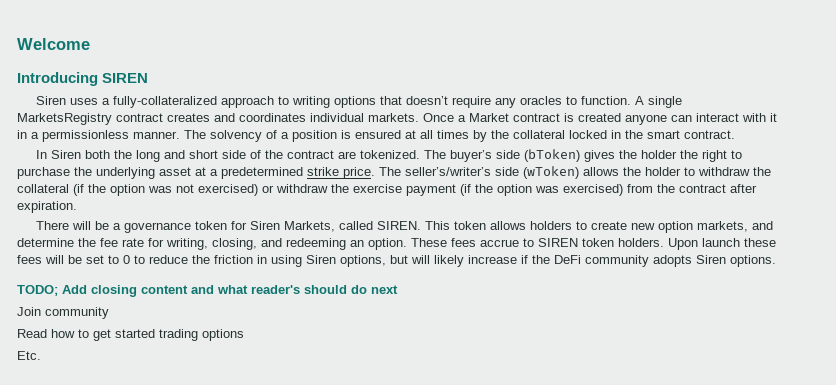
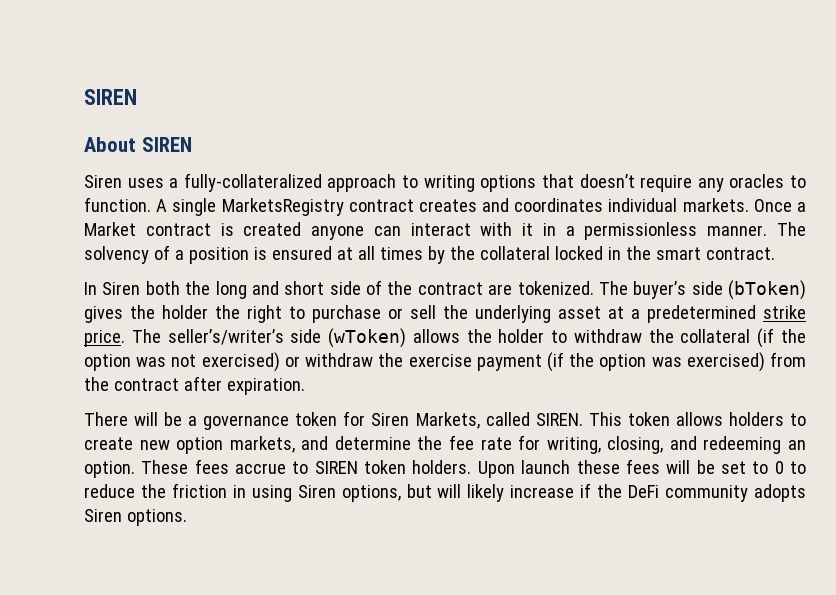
[17,38,90,50] [17,72,98,86] Welcome // Introducing -> [84,89,137,105] [84,137,136,152] SIREN // About
(70, 173) none -> [388,305,436,319] or sell
[17,285,398,297] [17,307,109,319] [17,329,244,341] [17,351,41,360] // TODO; Add closing content and what reader's should do next // Join community // Read how to get started trading options // Etc. -> (187, 517) none

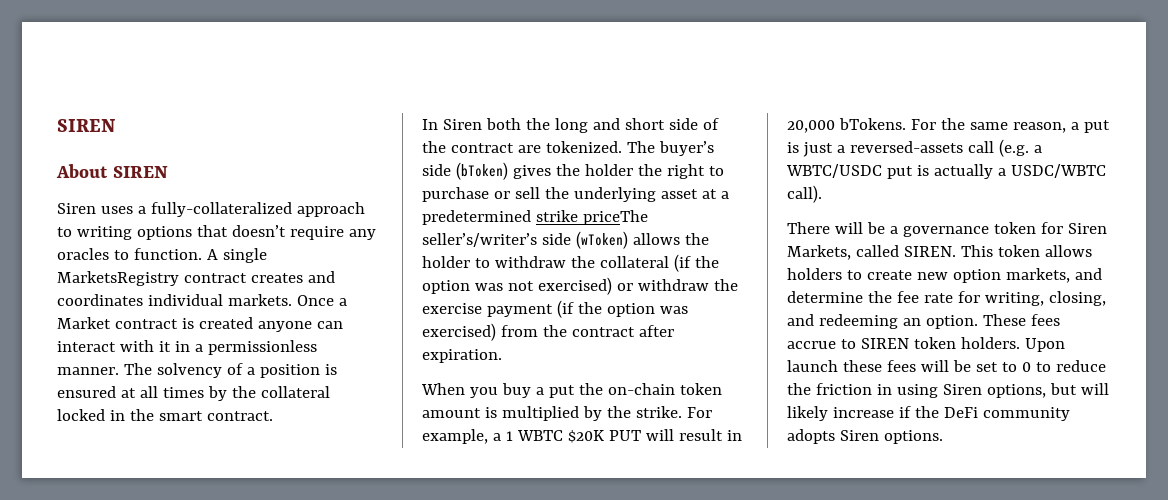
[84,329,161,347] price. The -> [582,210,648,225] priceThe
(305, 386) none -> [421,383,722,398] [422,406,712,421] [422,429,742,444] [787,118,1110,133] [787,139,1042,157] [786,164,1106,179] [787,185,822,203] // When you buy a put the on-chain token amount is multiplied by the strike. For example, a 1 WBTC $20K PUT will result in 20,000 bTokens. For the same reason, a put is just a reversed-assets call (e.g. a WBTC/USDC put is actually a USDC/WBTC call).

